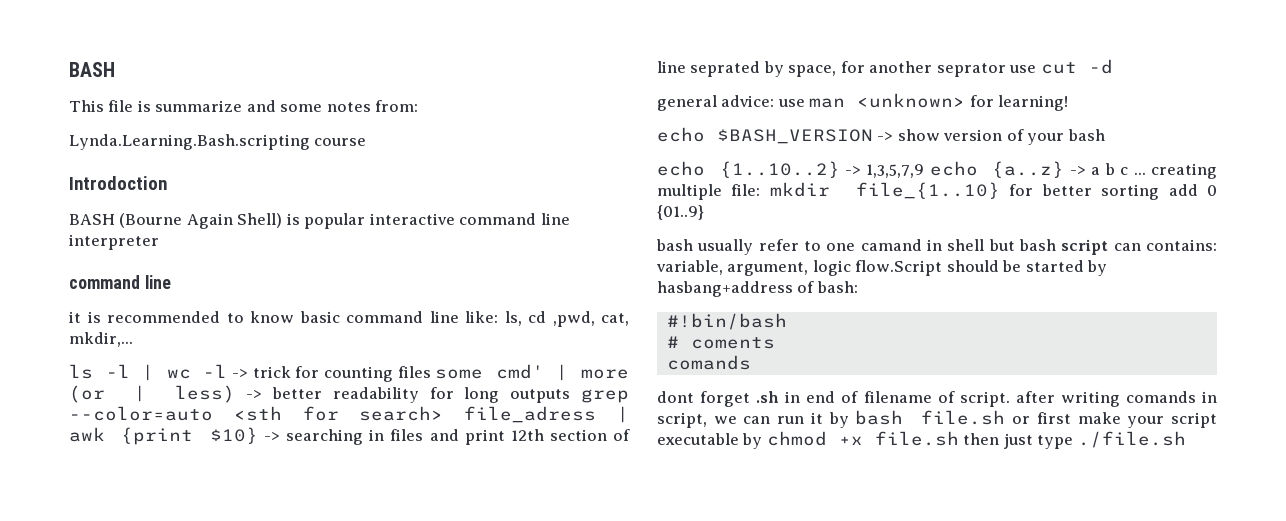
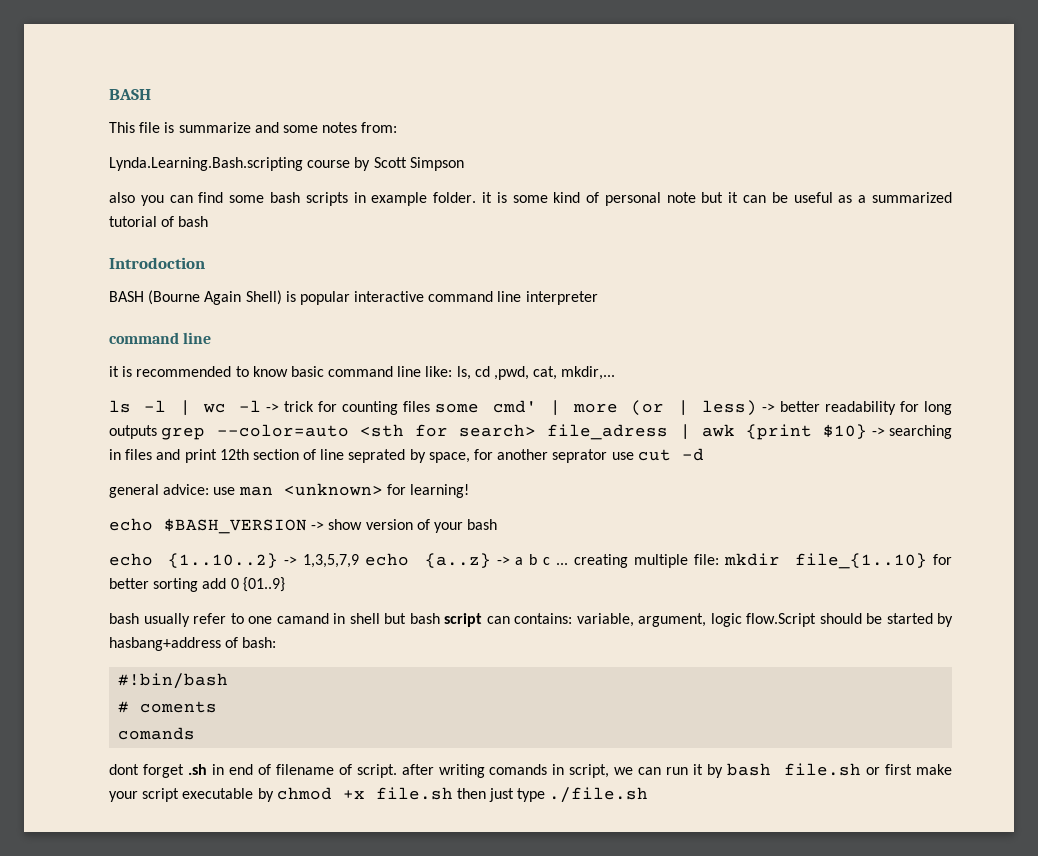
(367, 142) none -> [354,157,464,171] [109,192,952,206] [109,216,209,227] by Scott Simpson // also you can find some bash scripts in example folder. it is some kind of personal note but it can be useful as a summarized tutorial of bash

